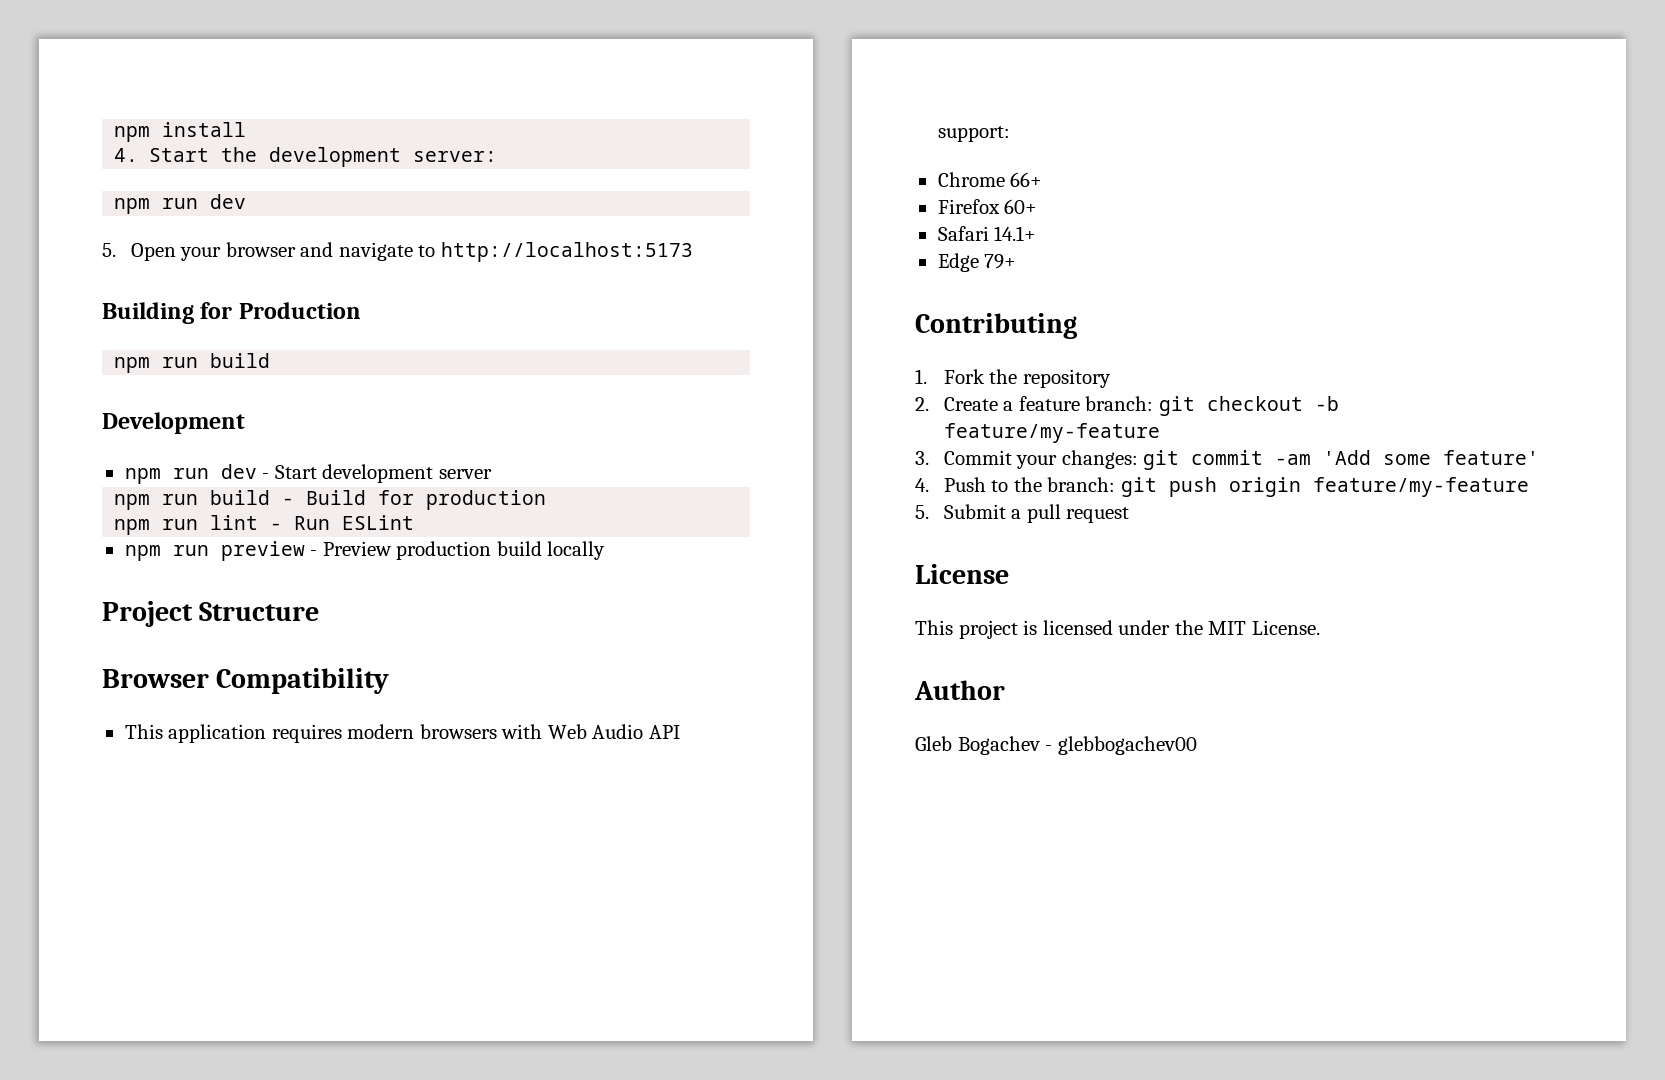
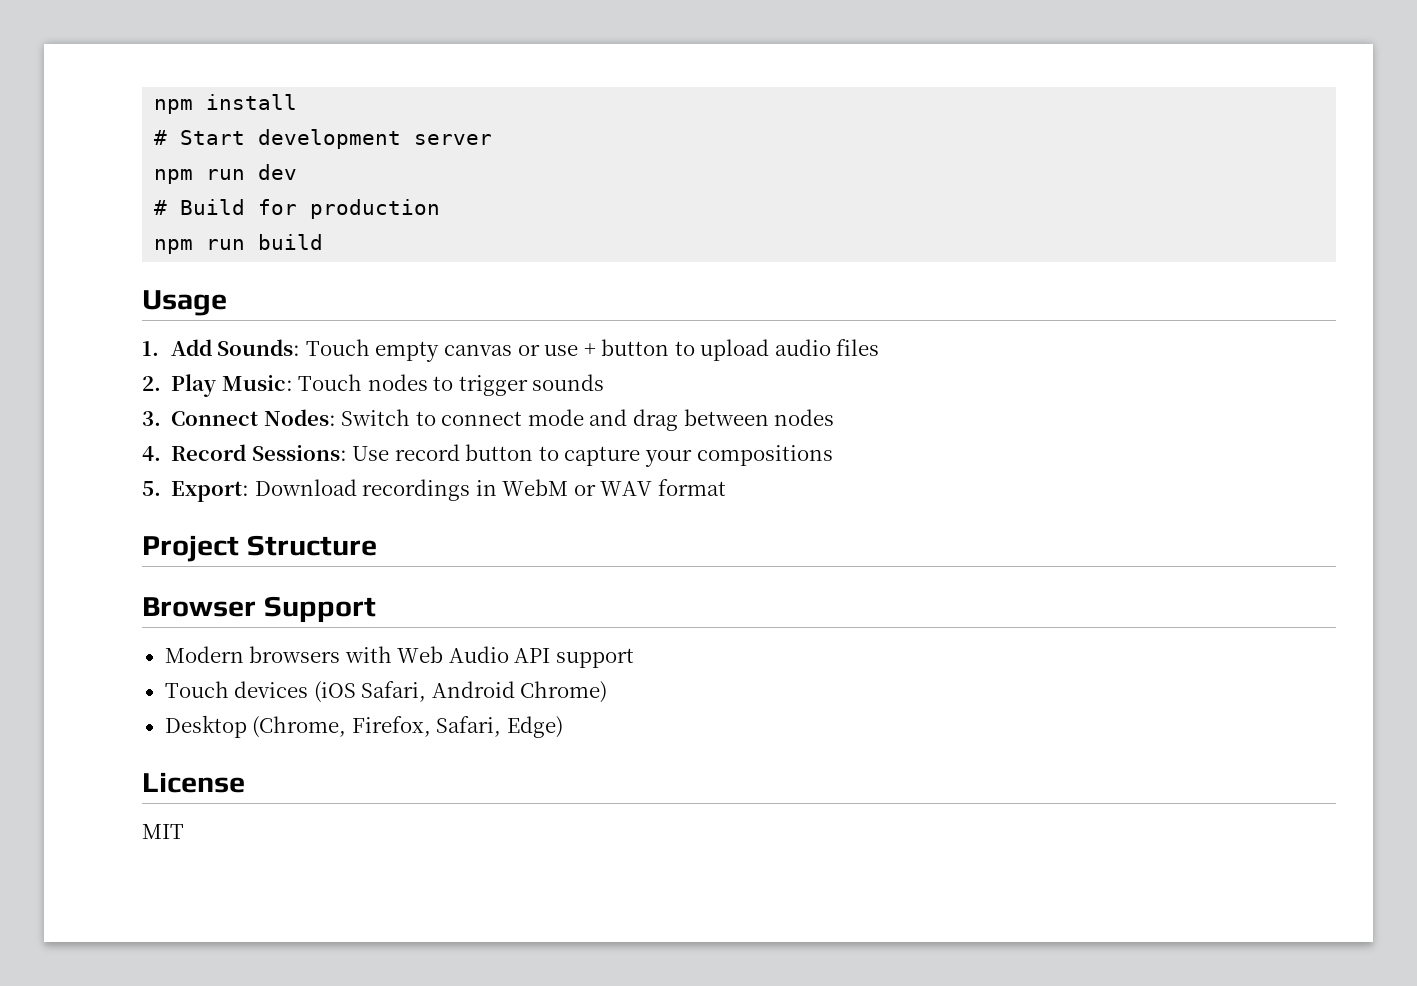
[114,147,497,167] [114,194,247,214] [102,242,693,262] [102,302,361,324] [114,353,271,373] [102,412,245,434] [124,464,270,484] 4. Start the development server: // npm run dev // 5. Open your browser and navigate to http://localhost:5173 // Building for Production // npm run build // Development // npm run dev - -> [154,130,168,145] #
[210,490,295,505] build - -> [258,164,298,180] [154,200,168,215] dev // #
[210,515,415,530] [124,541,606,561] [102,601,320,627] [102,668,390,694] [124,724,415,743] lint - Run ESLint // npm run preview - Preview production build locally // Project Structure // Browser Compatibility // This application requires modern -> [258,234,324,250] [142,290,227,316] [142,339,880,362] [142,374,605,397] [142,409,835,431] [142,444,833,467] [142,479,726,502] [142,535,377,562] [142,596,376,623] [164,646,244,663] build // Usage // 1. Add Sounds: Touch empty canvas or use + button to upload audio files // 2. Play Music: Touch nodes to trigger sounds // 3. Connect Nodes: Switch to connect mode and drag between nodes // 4. Record Sessions: Use record button to capture your compositions // 5. Export: Download recordings in WebM or WAV format // Project Structure // Browser Support // Modern
[937,126,1010,142] [937,172,1043,187] [937,199,1038,214] [937,226,1037,241] [937,253,1017,272] [915,313,1077,339] [915,369,1111,388] [915,396,1339,416] [943,423,1160,443] [915,450,1540,470] [915,477,1529,497] [915,504,1130,523] [915,564,1009,584] [915,620,1320,639] [914,680,1005,700] [915,736,1197,755] support: // Chrome 66+ // Firefox 60+ // Safari 14.1+ // Edge 79+ // Contributing // 1. Fork the repository // 2. Create a feature branch: git checkout -b feature/my-feature // 3. Commit your changes: git commit -am 'Add some feature' // 4. Push to the branch: git push origin feature/my-feature // 5. Submit a pull request // License // This project is licensed under the MIT License. // Author // Gleb Bogachev - glebbogachev00 -> [555,648,634,668] [164,681,608,703] [164,715,563,738] [142,772,245,793] [142,824,184,839] support // Touch devices (iOS Safari, Android Chrome) // Desktop (Chrome, Firefox, Safari, Edge) // License // MIT

